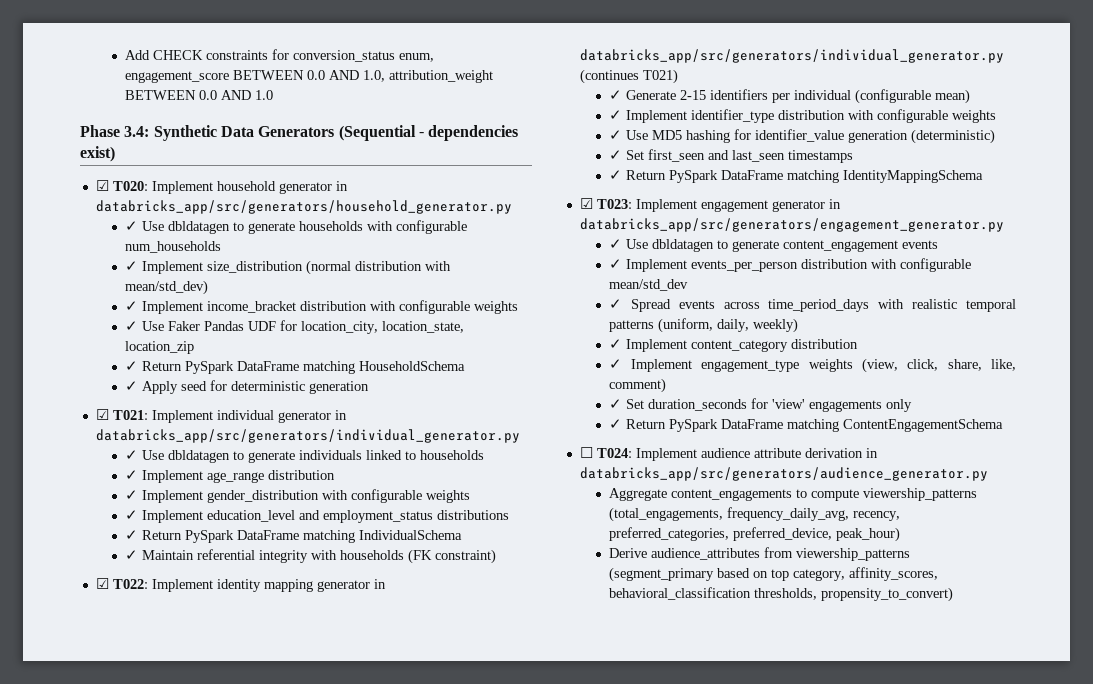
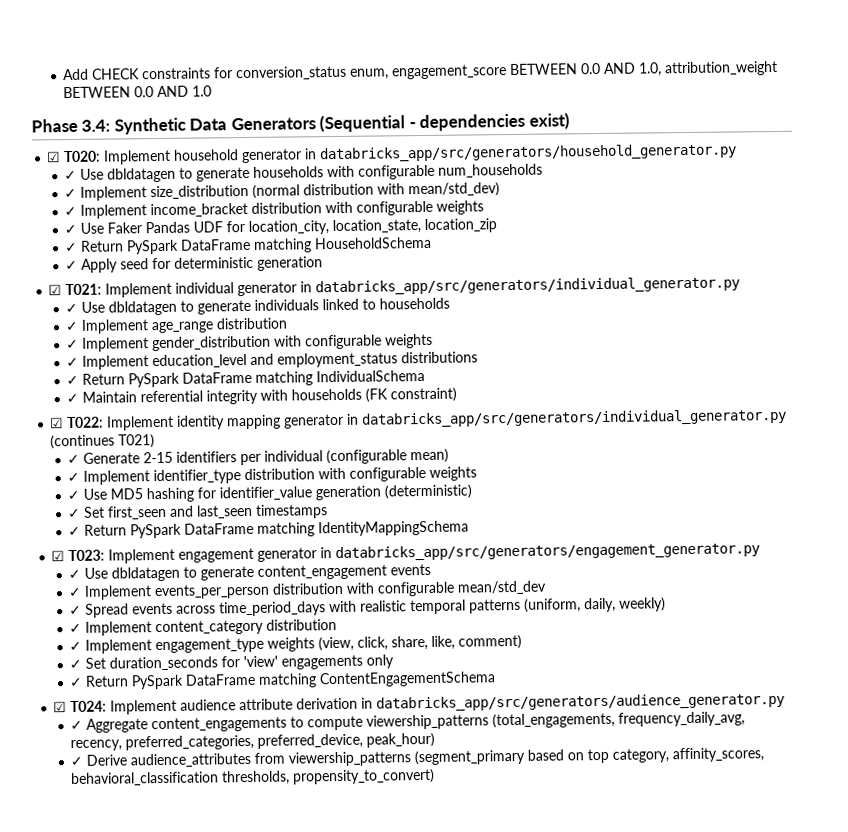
[579,447,593,458] ☐ -> [53,701,68,713] ☑
(988, 474) none -> [70,720,84,731] ✓
(900, 534) none -> [70,756,84,767] ✓

